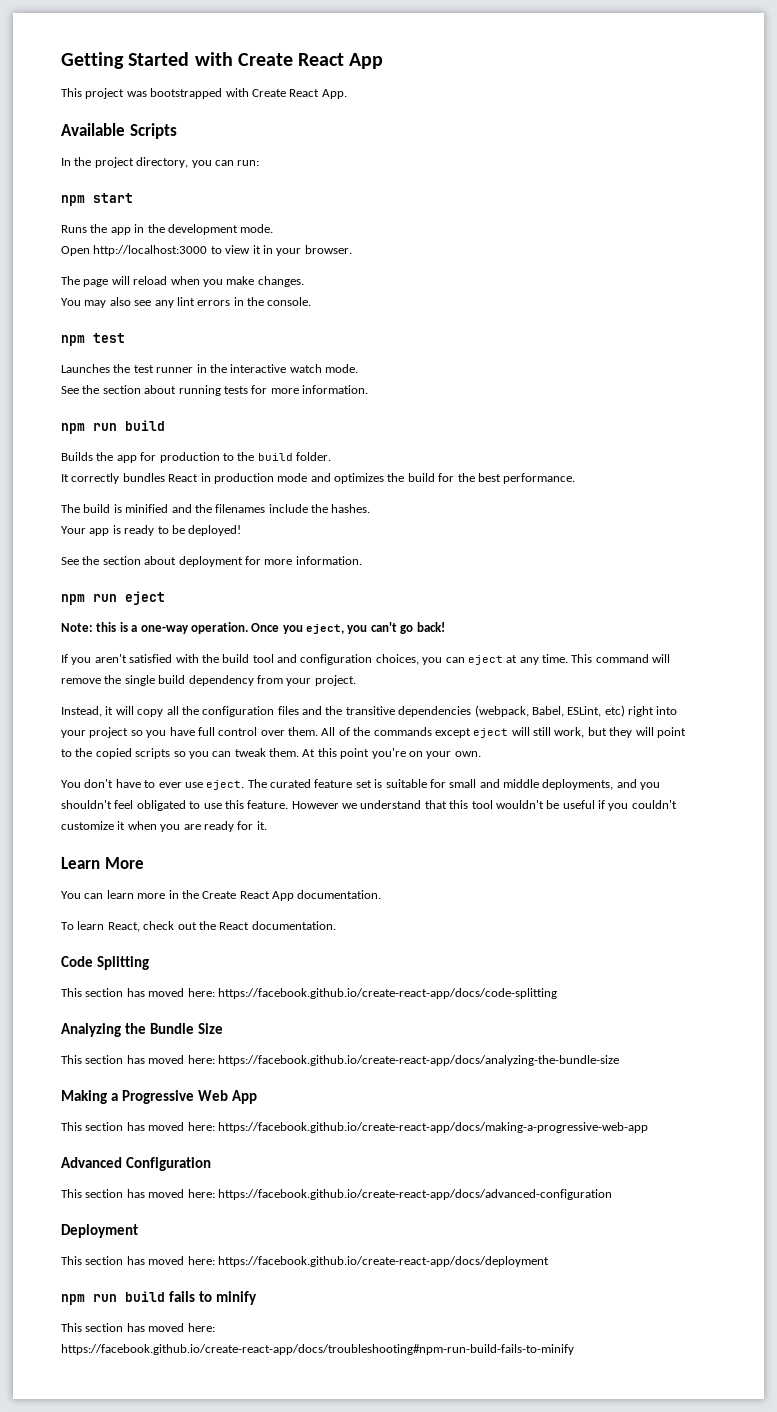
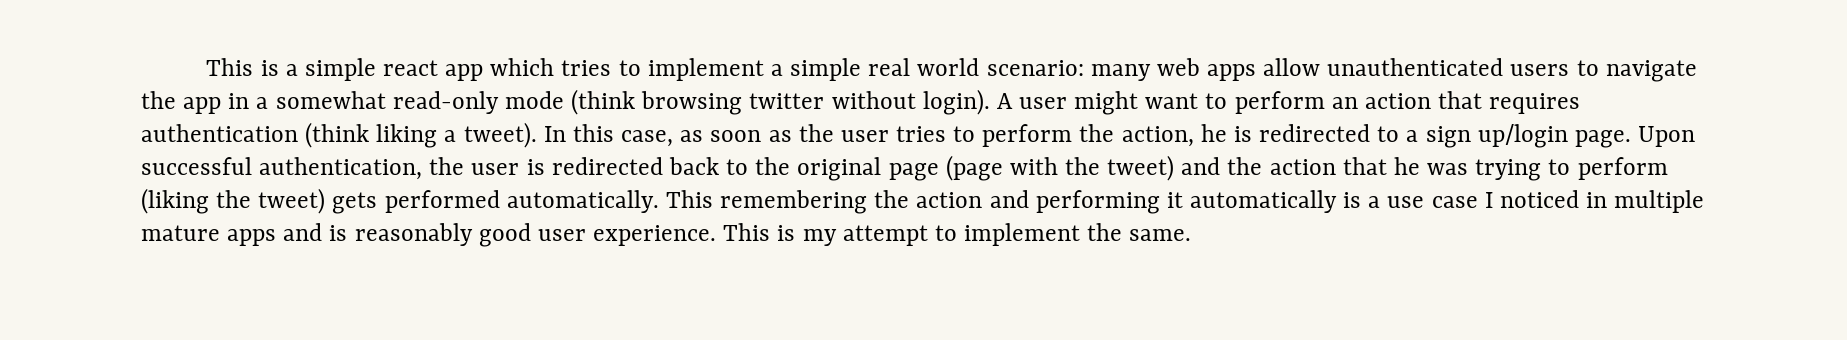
[61,52,384,69] [61,88,347,99] [61,123,177,139] [61,157,260,168] [61,193,133,206] [61,224,274,235] [61,245,352,256] [61,276,304,287] [61,297,312,308] [61,333,125,346] [61,364,358,373] [61,385,368,396] [61,420,165,434] [61,452,331,463] [61,473,576,484] [61,504,371,513] [61,525,242,536] [61,556,362,567] [61,591,165,605] [61,622,445,634] [61,654,671,665] [61,675,356,686] [61,705,678,717] [61,727,686,738] [61,748,481,759] [61,779,661,790] [61,800,677,811] [61,821,267,832] [61,857,144,869] [61,890,382,901] [61,921,336,932] [61,956,149,970] [61,988,557,999] [61,1023,223,1037] [61,1055,619,1066] [61,1090,257,1104] [61,1122,648,1133] [61,1157,211,1171] [61,1189,612,1200] [61,1224,138,1238] [61,1256,549,1267] [61,1291,257,1305] [61,1323,215,1332] [61,1344,574,1355] Getting Started with Create React App // This project was bootstrapped with Create React App. // Available Scripts // In the project directory, you can run: // npm start // Runs the app in the development mode. // Open http://localhost:3000 to view it in your browser. // The page will reload when you make changes. // You may also see any lint errors in the console. // npm test // Launches the test runner in the interactive watch mode. // See the section about running tests for more information. // npm run build // Builds the app for production to the build folder. // It correctly bundles React in production mode and optimizes the build for the best performance. // The build is minified and the filenames include the hashes. // Your app is ready to be deployed! // See the section about deployment for more information. // npm run eject // Note: this is a one-way operation. Once you eject, you can't go back! // If you aren't satisfied with the build tool and configuration choices, you can eject at any time. This command will remove the single build dependency from your project. // Instead, it will copy all the configuration files and the transitive dependencies (webpack, Babel, ESLint, etc) right into your project so you have full control over them. All of the commands except eject will still work, but they will point to the copied scripts so you can tweak them. At this point you're on your own. // You don't have to ever use eject. The curated feature set is suitable for small and middle deployments, and you shouldn't feel obligated to use this feature. However we understand that this tool wouldn't be useful if you couldn't customize it when you are ready for it. // Learn More // You can learn more in the Create React App documentation. // To learn React, check out the React documentation. // Code Splitting // This section has moved here: https://facebook.github.io/create-react-app/docs/code-splitting // Analyzing the Bundle Size // This section has moved here: https://facebook.github.io/create-react-app/docs/analyzing-the-bundle-size // Making a Progressive Web App // This section has moved here: https://facebook.github.io/create-react-app/docs/making-a-progressive-web-app // Advanced Configuration // This section has moved here: https://facebook.github.io/create-react-app/docs/advanced-configuration // Deployment // This section has moved here: https://facebook.github.io/create-react-app/docs/deployment // npm run build fails to minify // This section has moved here: https://facebook.github.io/create-react-app/docs/troubleshooting#npm-run-build-fails-to-minify -> [206,58,1697,82] [141,89,1581,115] [141,122,1696,148] [141,155,1668,181] [141,188,1705,214] [141,223,1192,247] This is a simple react app which tries to implement a simple real world scenario: many web apps allow unauthenticated users to navigate the app in a somewhat read-only mode (think browsing twitter without login). A user might want to perform an action that requires authentication (think liking a tweet). In this case, as soon as the user tries to perform the action, he is redirected to a sign up/login page. Upon successful authentication, the user is redirected back to the original page (page with the tweet) and the action that he was trying to perform (liking the tweet) gets performed automatically. This remembering the action and performing it automatically is a use case I noticed in multiple mature apps and is reasonably good user experience. This is my attempt to implement the same.

